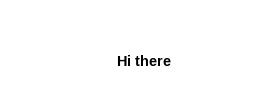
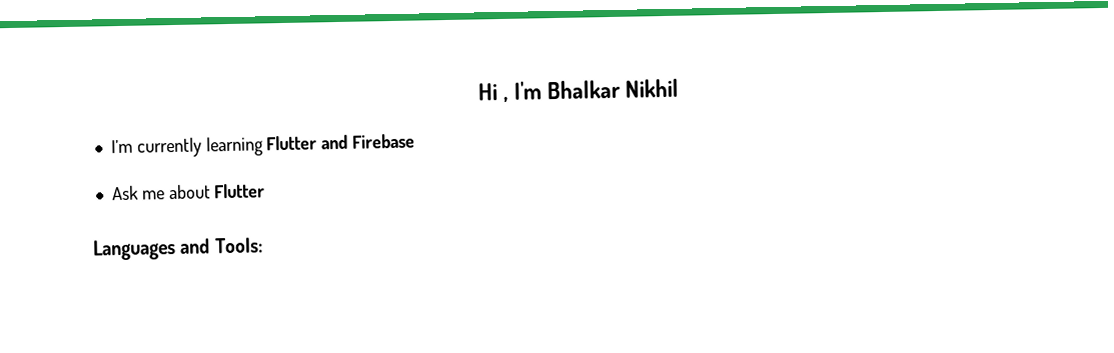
[134,55,171,66] there -> [503,78,679,103] [110,133,416,158] [111,183,266,201] [93,237,263,261] , I'm Bhalkar Nikhil // I’m currently learning Flutter and Firebase // Ask me about Flutter // Languages and Tools:

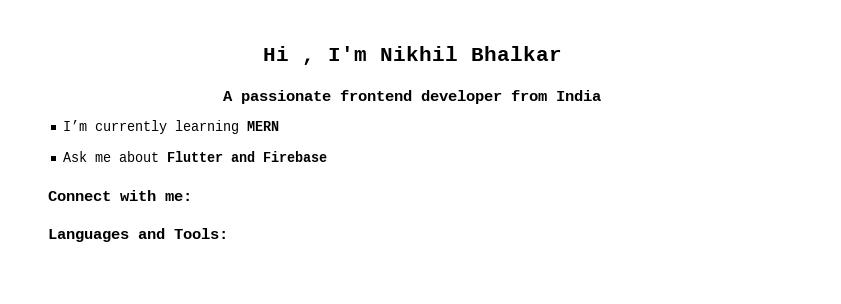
(542, 90) none -> [379,46,458,61] Nikhil
[624,78,679,98] Nikhil -> [223,90,601,104] // A passionate frontend developer from India
[266,133,416,151] Flutter and Firebase -> [246,121,279,131] MERN
(266, 191) none -> [230,151,327,162] [48,190,192,201] and Firebase // Connect with me:

